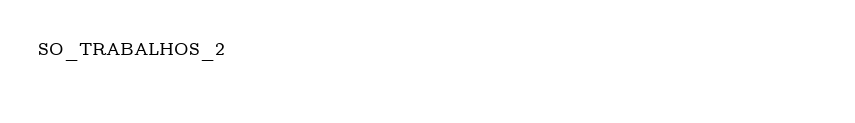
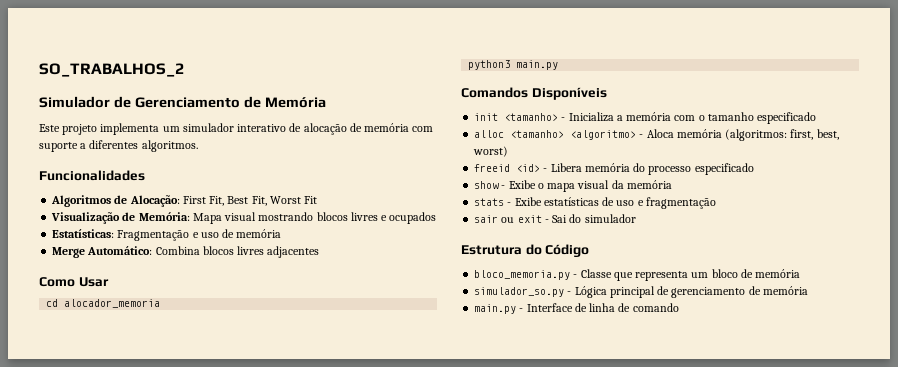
(225, 52) none -> [39,96,326,108] [39,123,434,135] [39,140,198,152] [39,170,145,181] [51,195,318,207] [51,212,437,224] [52,229,282,241] [52,246,320,258] [39,277,109,287] [46,299,161,308] [468,60,559,70] [461,87,607,100] [474,112,817,124] [474,129,839,141] [473,146,509,157] [474,163,754,175] [474,180,672,192] [474,197,716,209] [474,214,636,223] [461,244,590,257] [474,269,801,281] [474,286,808,298] [474,303,679,314] // Simulador de Gerenciamento de Memória // Este projeto implementa um simulador interativo de alocação de memória com suporte a diferentes algoritmos. // Funcionalidades // Algoritmos de Alocação: First Fit, Best Fit, Worst Fit // Visualização de Memória: Mapa visual mostrando blocos livres e ocupados // Estatísticas: Fragmentação e uso de memória // Merge Automático: Combina blocos livres adjacentes // Como Usar // cd alocador_memoria // python3 main.py // Comandos Disponíveis // init <tamanho> - Inicializa a memória com o tamanho especificado // alloc <tamanho> <algoritmo> - Aloca memória (algoritmos: first, best, worst) // freeid <id> - Libera memória do processo especificado // show - Exibe o mapa visual da memória // stats - Exibe estatísticas de uso e fragmentação // sair ou exit - Sai do simulador // Estrutura do Código // bloco_memoria.py - Classe que representa um bloco de memória // simulador_so.py - Lógica principal de gerenciamento de memória // main.py - Interface de linha de comando

